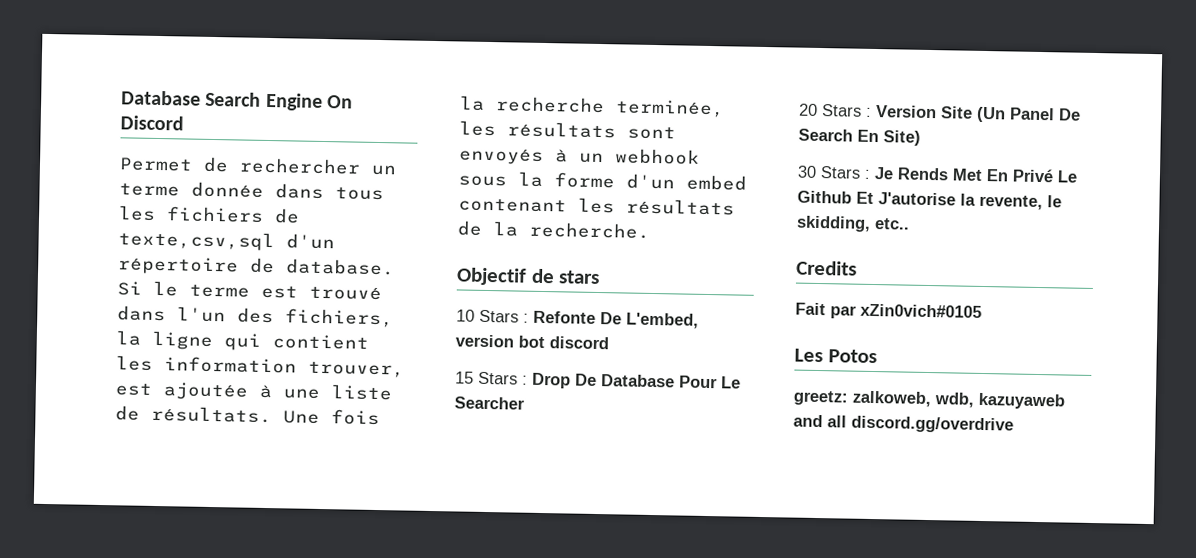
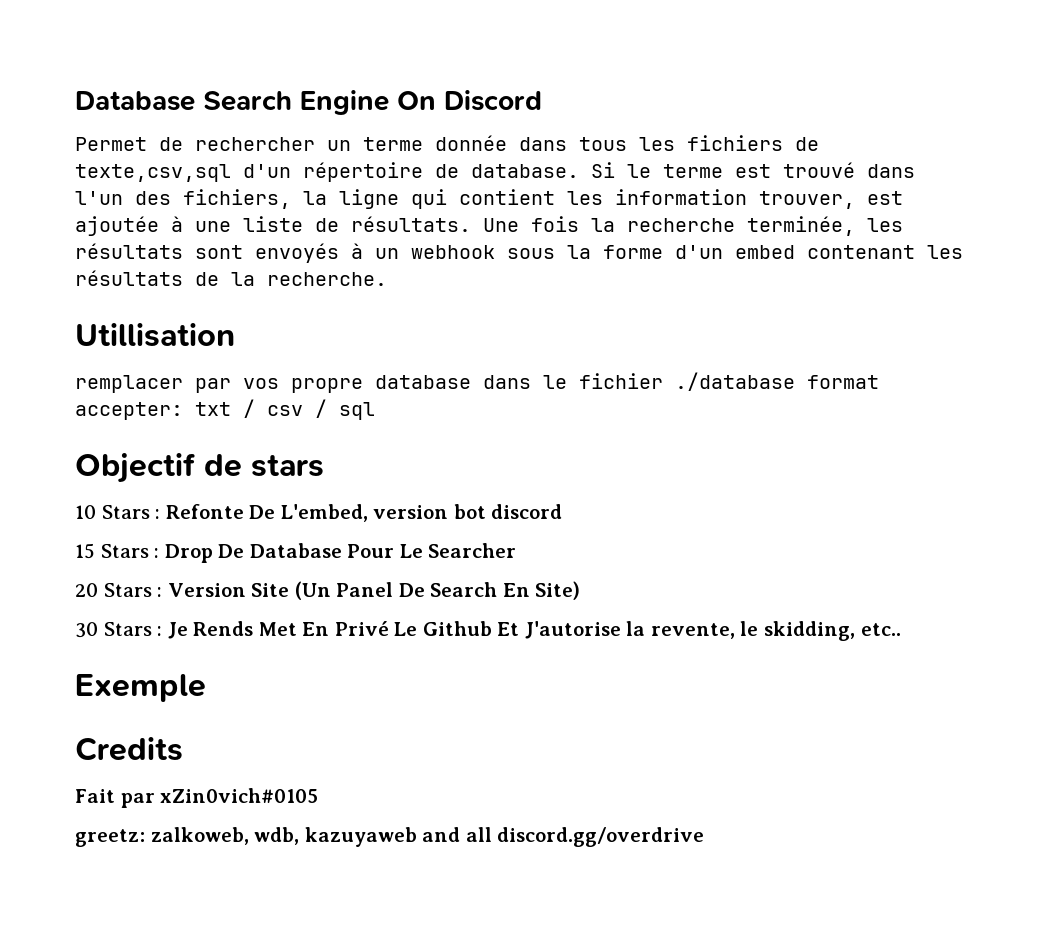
(651, 230) none -> [75,323,235,347] [75,372,879,393] [75,399,375,420] // Utillisation // remplacer par vos propre database dans le fichier ./database format accepter: txt / csv / sql
(910, 224) none -> [75,674,206,702] // Exemple
[794,348,877,364] // Les Potos -> (319, 795) none

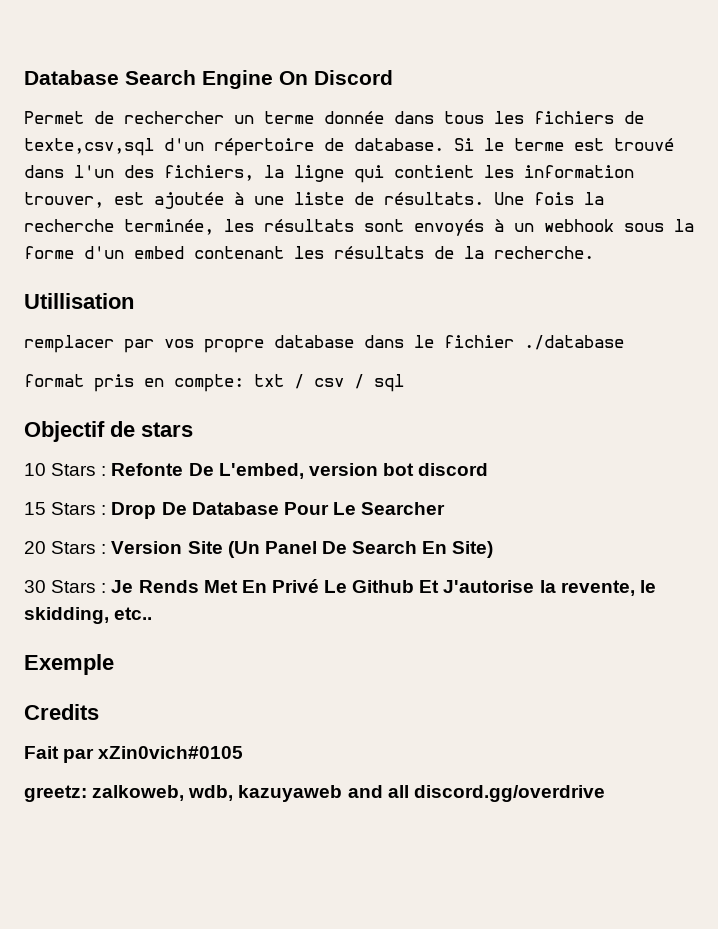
[807,375,879,389] [75,402,183,420] format accepter: -> [24,374,244,392] // format pris en compte:

